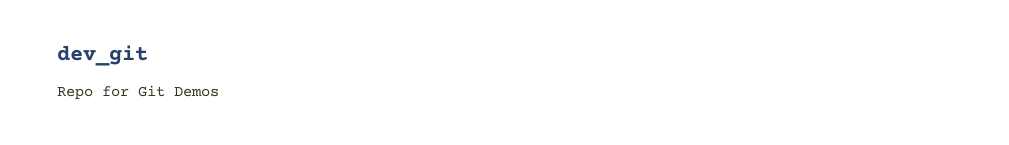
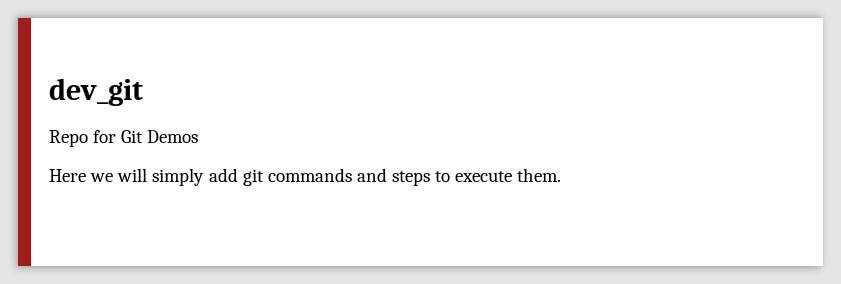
(219, 92) none -> [49,168,562,186] // Here we will simply add git commands and steps to execute them.

